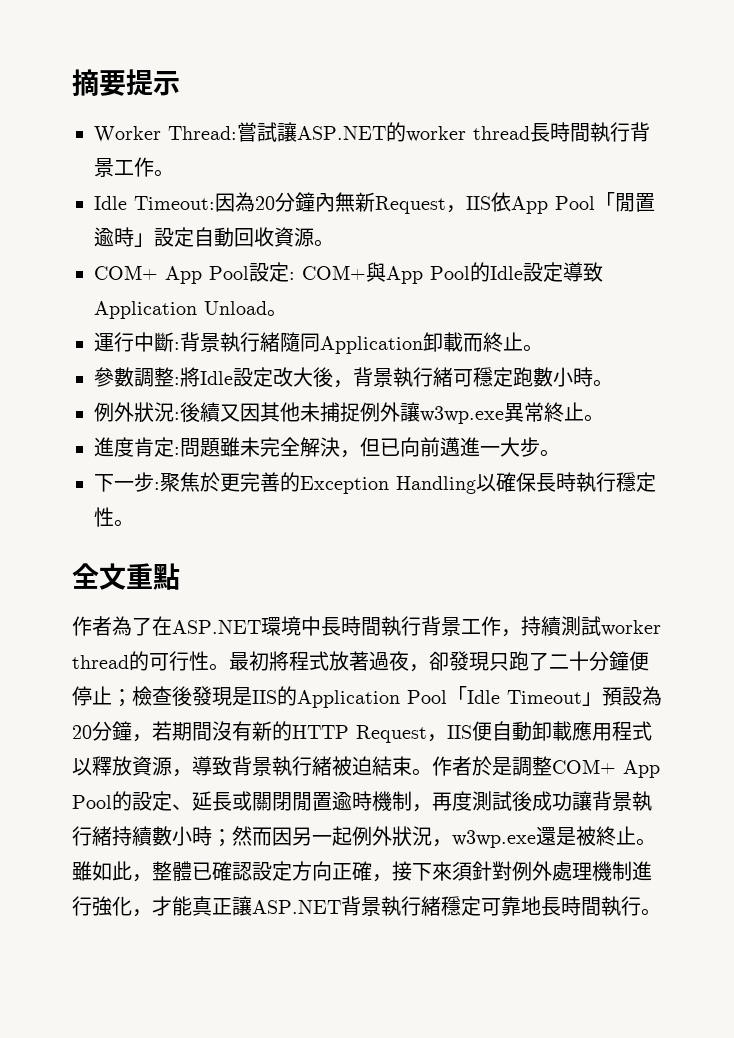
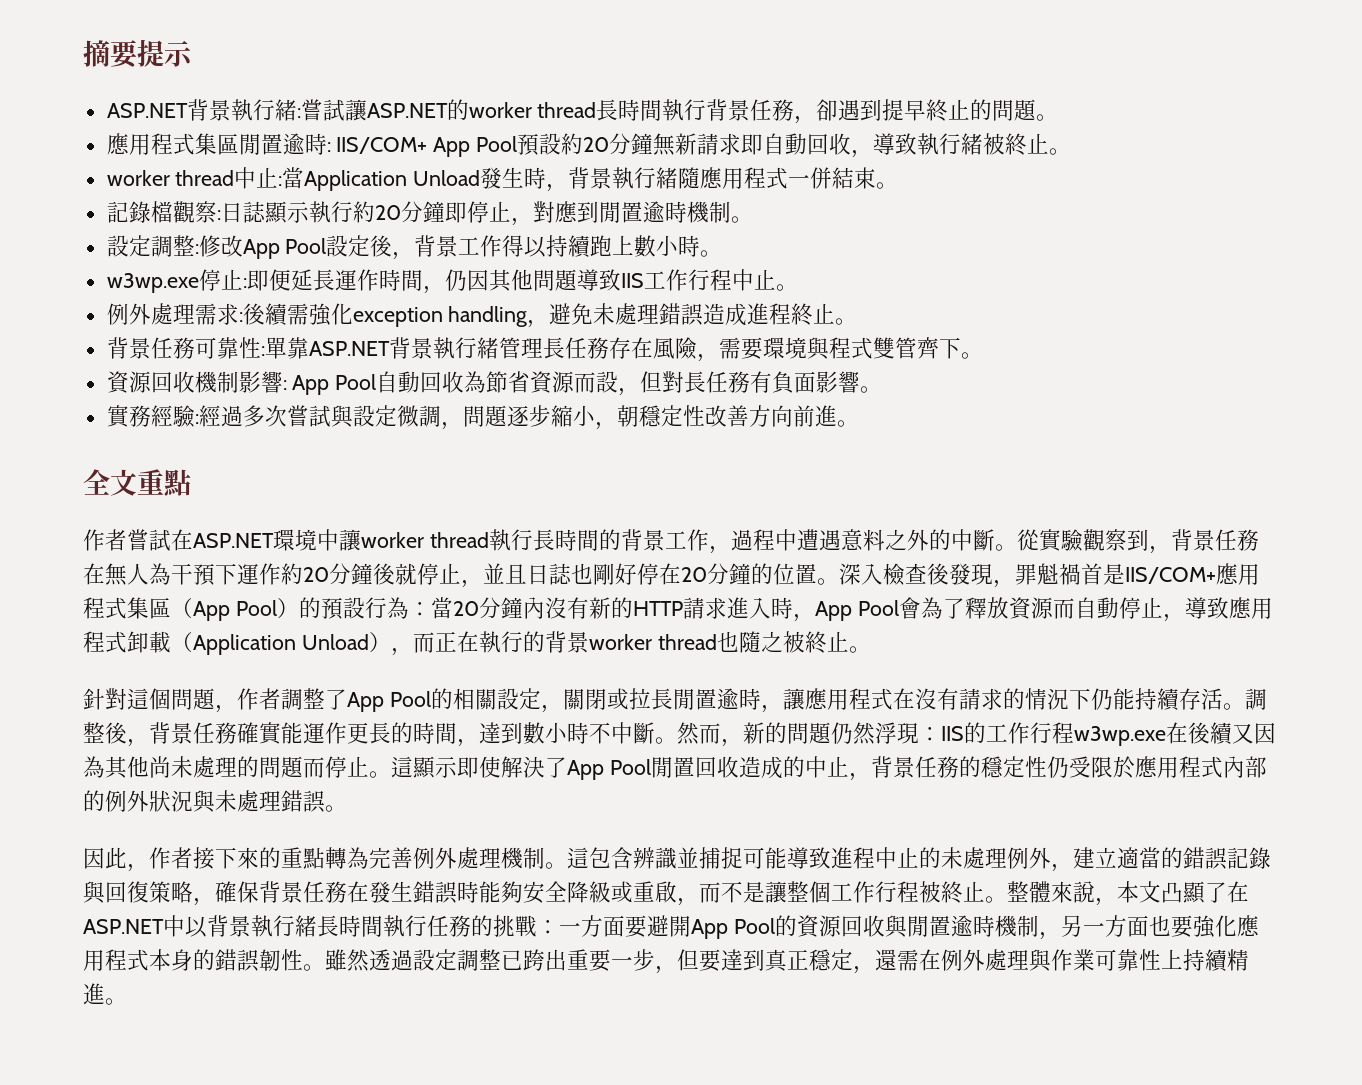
[94,126,237,143] Worker Thread: -> [106,99,301,121] ASP.NET背景執行緒:
[114,157,174,177] [94,192,655,214] [94,227,334,247] [94,262,603,284] [94,301,287,319] [94,332,543,354] [94,367,613,388] [94,402,604,424] [94,437,560,458] [94,472,656,494] [94,507,114,527] 工作。 // Idle Timeout:因為20分鐘內無新Request，IIS依App Pool「閒置逾時」設定自動回收資源。 // COM+ App Pool設定: COM+與App Pool的Idle設定導致Application Unload。 // 運行中斷:背景執行緒隨同Application卸載而終止。 // 參數調整:將Idle設定改大後，背景執行緒可穩定跑數小時。 // 例外狀況:後續又因其他未捕捉例外讓w3wp.exe異常終止。 // 進度肯定:問題雖未完全解決，但已向前邁進一大步。 // 下一步:聚焦於更完善的Exception Handling以確保長時執行穩定性 -> [750,99,1059,124] [106,133,1072,158] [106,167,899,192] [106,201,753,226] [106,235,723,260] [106,269,798,294] [106,303,858,328] [106,337,983,362] [106,371,883,396] [106,405,837,430] 任務，卻遇到提早終止的問題。 // 應用程式集區閒置逾時: IIS/COM+ App Pool預設約20分鐘無新請求即自動回收，導致執行緒被終止。 // worker thread中止:當Application Unload發生時，背景執行緒隨應用程式一併結束。 // 記錄檔觀察:日誌顯示執行約20分鐘即停止，對應到閒置逾時機制。 // 設定調整:修改App Pool設定後，背景工作得以持續跑上數小時。 // w3wp.exe停止:即便延長運作時間，仍因其他問題導致IIS工作行程中止。 // 例外處理需求:後續需強化exception handling，避免未處理錯誤造成進程終止。 // 背景任務可靠性:單靠ASP.NET背景執行緒管理長任務存在風險，需要環境與程式雙管齊下。 // 資源回收機制影響: App Pool自動回收為節省資源而設，但對長任務有負面影響。 // 實務經驗:經過多次嘗試與設定微調，問題逐步縮小，朝穩定性改善方向前進
[112,616,152,636] 為了 -> [127,529,171,551] 嘗試
[321,616,661,637] [72,651,649,672] [72,686,662,708] [72,721,652,743] [72,756,660,778] [72,791,652,812] [72,826,656,848] [72,861,652,882] [72,896,641,917] 長時間執行背景工作，持續測試worker thread的可行性。最初將程式放著過夜，卻發現只跑了二十分鐘便停止；檢查後發現是IIS的Application Pool「Idle Timeout」預設為20分鐘，若期間沒有新的HTTP Request，IIS便自動卸載應用程式以釋放資源，導致背景執行緒被迫結束。作者於是調整COM+ App Pool的設定、延長或關閉閒置逾時機制，再度測試後成功讓背景執行緒持續數小時；然而因另一起例外狀況，w3wp.exe還是被終止。雖如此，整體已確認設定方向正確，接下來須針對例外處理機制進行強化，才能真正讓ASP.NET背景執行緒穩定可靠地長時間執行 -> [338,529,1259,554] [83,563,1260,588] [83,597,1273,622] [83,631,871,656] [83,688,1267,713] [83,722,1276,747] [83,756,1267,781] [83,790,347,813] [83,847,1271,872] [83,881,1249,906] [83,915,1259,940] [83,949,1249,974] [83,983,105,1005] 讓worker thread執行長時間的背景工作，過程中遭遇意料之外的中斷。從實驗觀察到，背景任務在無人為干預下運作約20分鐘後就停止，並且日誌也剛好停在20分鐘的位置。深入檢查後發現，罪魁禍首是IIS/COM+應用程式集區（App Pool）的預設行為：當20分鐘內沒有新的HTTP請求進入時，App Pool會為了釋放資源而自動停止，導致應用程式卸載（Application Unload），而正在執行的背景worker thread也隨之被終止。 // 針對這個問題，作者調整了App Pool的相關設定，關閉或拉長閒置逾時，讓應用程式在沒有請求的情況下仍能持續存活。調整後，背景任務確實能運作更長的時間，達到數小時不中斷。然而，新的問題仍然浮現：IIS的工作行程w3wp.exe在後續又因為其他尚未處理的問題而停止。這顯示即使解決了App Pool閒置回收造成的中止，背景任務的穩定性仍受限於應用程式內部的例外狀況與未處理錯誤。 // 因此，作者接下來的重點轉為完善例外處理機制。這包含辨識並捕捉可能導致進程中止的未處理例外，建立適當的錯誤記錄與回復策略，確保背景任務在發生錯誤時能夠安全降級或重啟，而不是讓整個工作行程被終止。整體來說，本文凸顯了在ASP.NET中以背景執行緒長時間執行任務的挑戰：一方面要避開App Pool的資源回收與閒置逾時機制，另一方面也要強化應用程式本身的錯誤韌性。雖然透過設定調整已跨出重要一步，但要達到真正穩定，還需在例外處理與作業可靠性上持續精進

